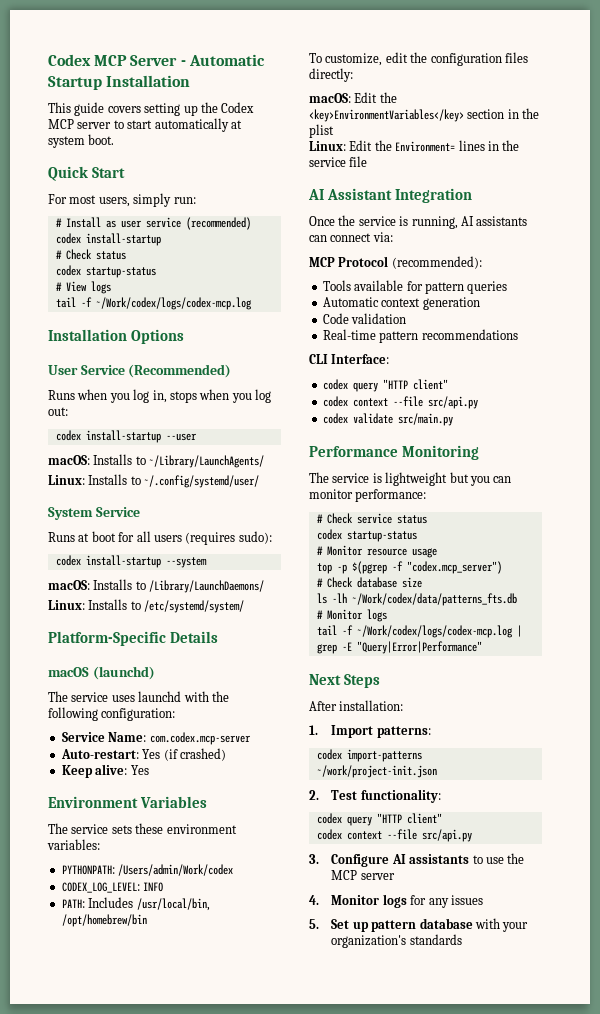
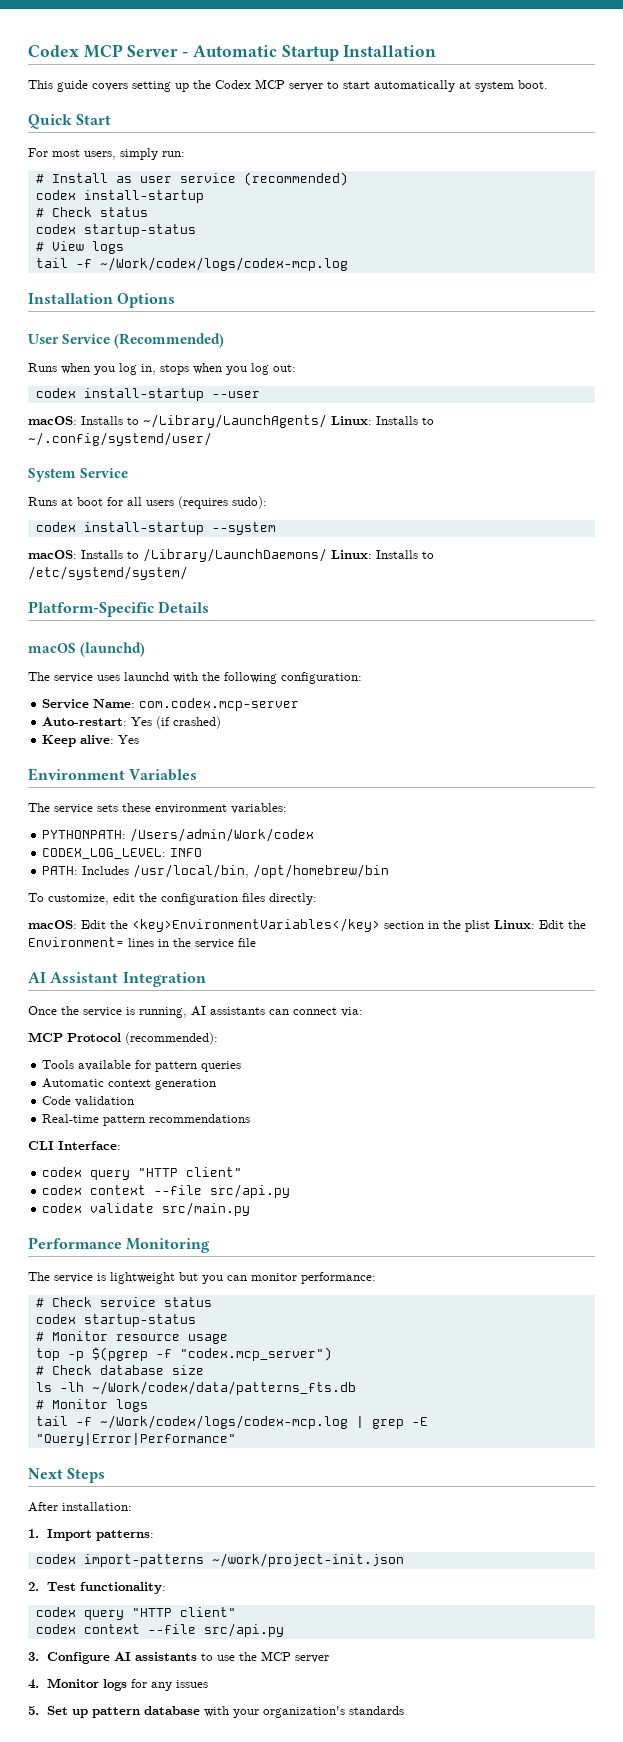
(265, 461) // -> (327, 421) none
(265, 586) // -> (327, 555) none
(334, 131) // -> (490, 926) none

